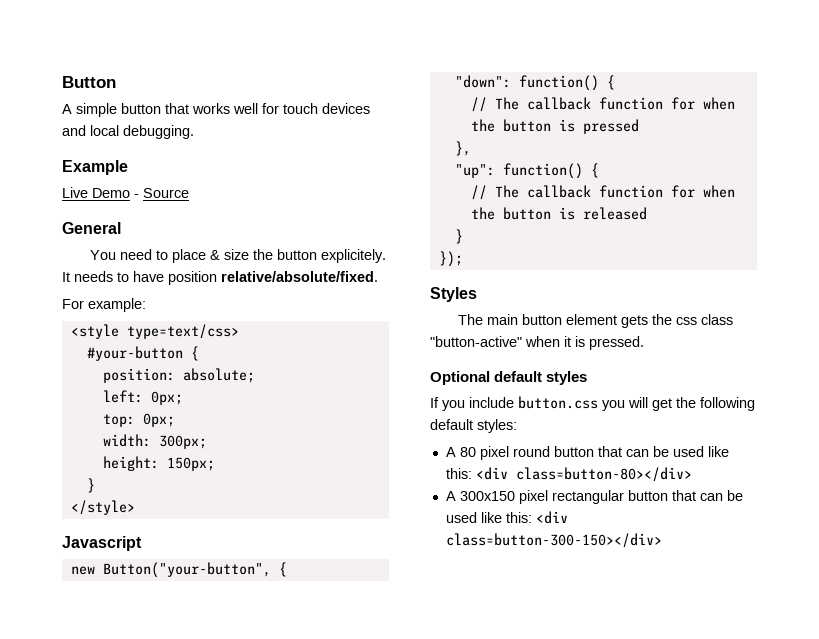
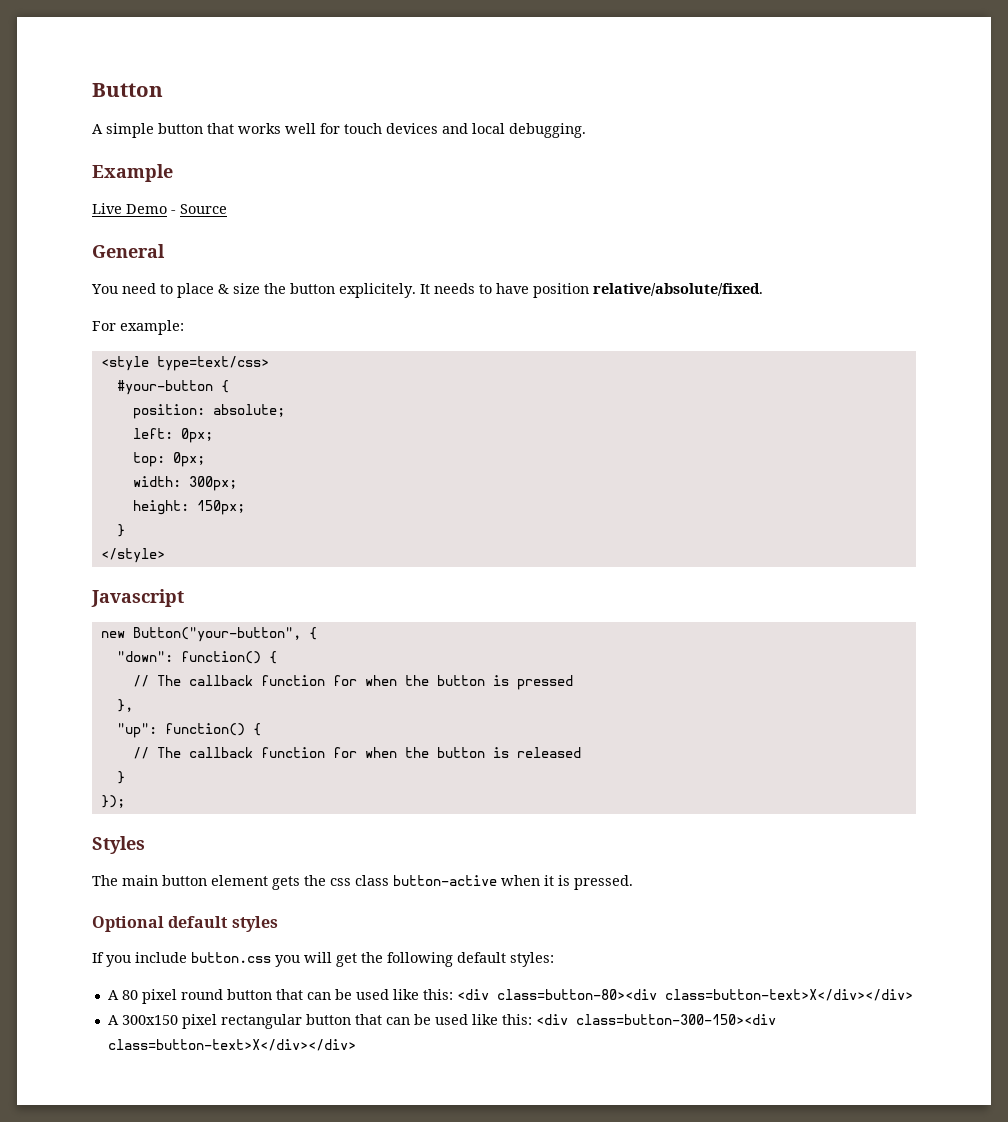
[430,336,522,347] "button-active" -> [393,875,497,886] button-active
[515,467,692,482] class=button-80></div> -> [496,989,913,1001] class=button-80><div class=button-text>X</div></div>
[445,533,662,548] class=button-300-150></div> -> [575,1014,776,1025] [107,1039,356,1051] class=button-300-150><div class=button-text>X</div></div>

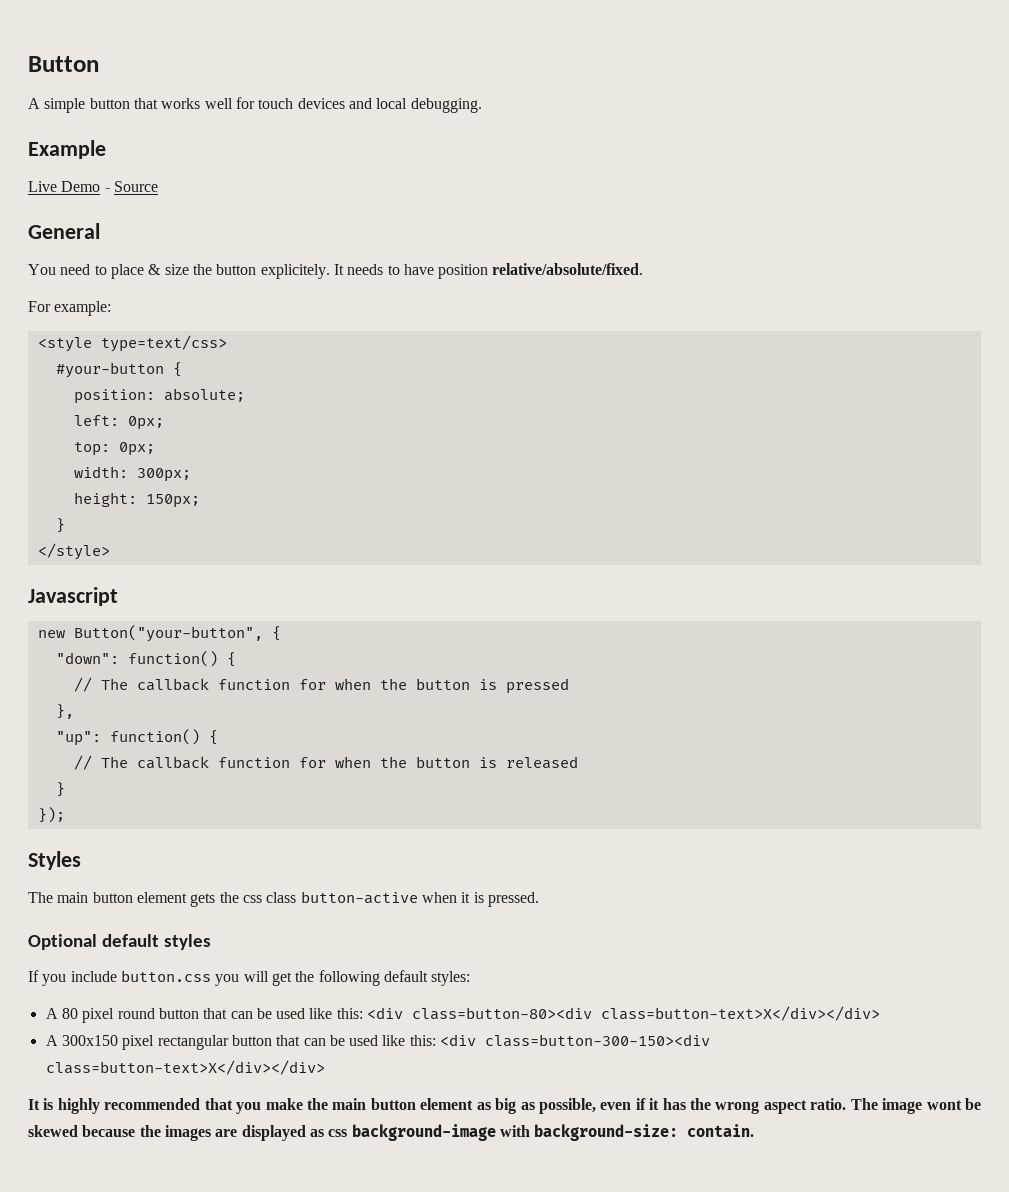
(356, 1045) none -> [28,1098,981,1114] [28,1124,755,1141] // It is highly recommended that you make the main button element as big as possible, even if it has the wrong aspect ratio. The image wont be skewed because the images are displayed as css background-image with background-size: contain.

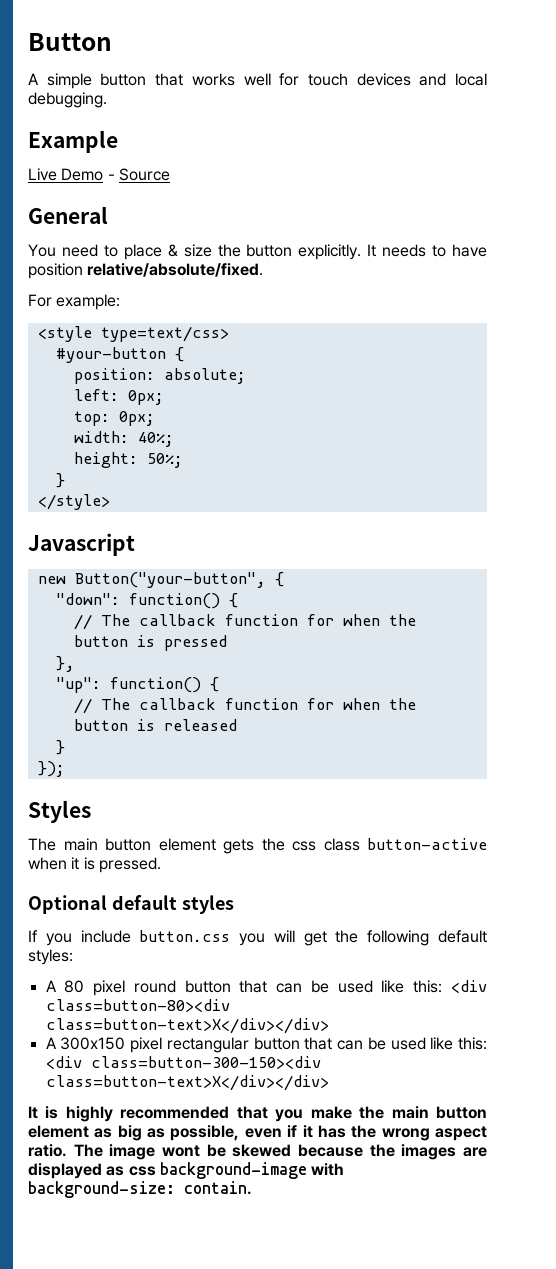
[260,264,330,279] explicitely. -> [298,244,362,260] explicitly.
[136,468,191,482] 300px; -> [137,432,174,447] 40%;
[145,494,200,508] 150px; -> [146,453,183,468] 50%;

